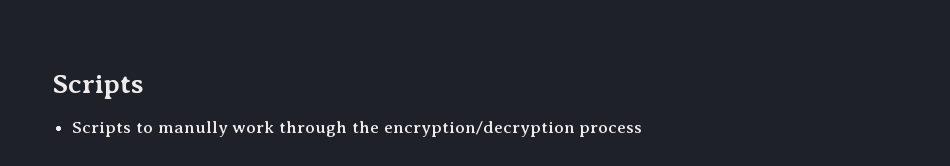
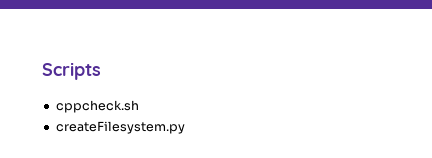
[72,121,643,137] Scripts to manully work through the encryption/decryption process -> [55,100,139,113] [55,121,185,134] cppcheck.sh // createFilesystem.py

